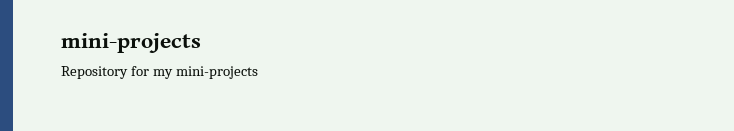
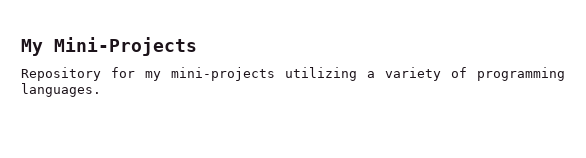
[61,33,201,53] mini-projects -> [21,37,197,56] My Mini-Projects
(258, 72) none -> [285,67,565,81] [21,83,101,97] utilizing a variety of programming languages.

